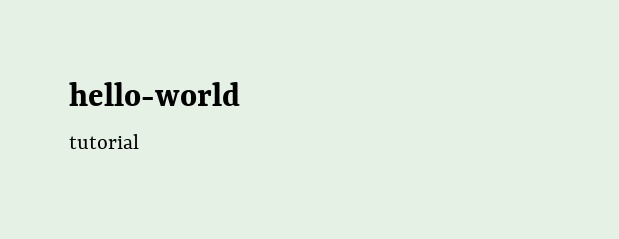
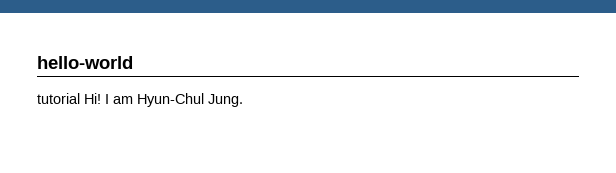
(139, 141) none -> [84,93,243,107] Hi! I am Hyun-Chul Jung.

